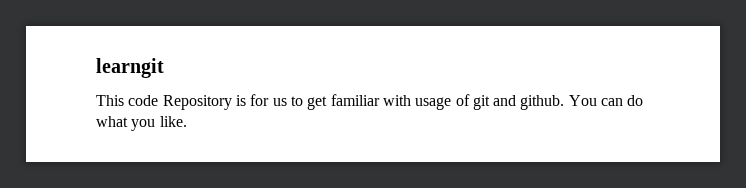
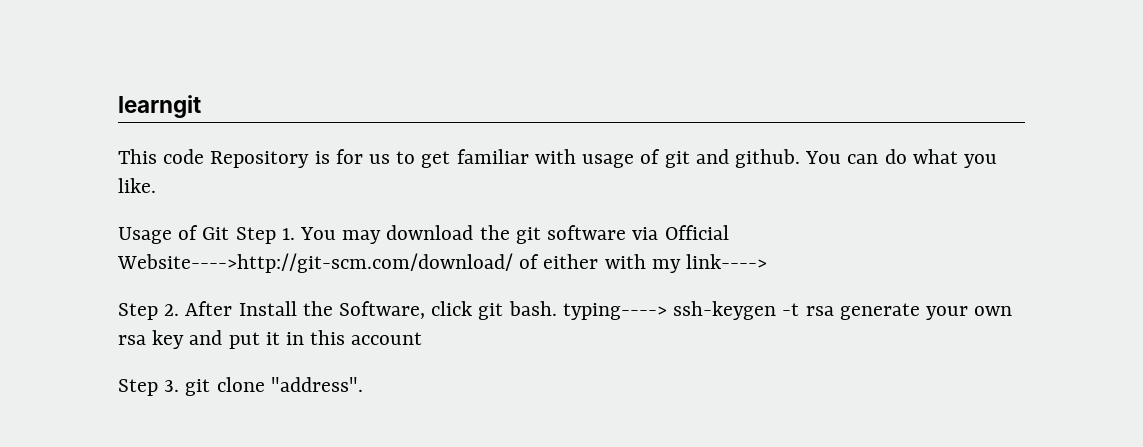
(187, 121) none -> [118,225,729,244] [117,253,768,273] [118,301,1013,320] [118,330,423,349] [118,377,363,396] // Usage of Git Step 1. You may download the git software via Official Website---->http://git-scm.com/download/ of either with my link----> // Step 2. After Install the Software, click git bash. typing----> ssh-keygen -t rsa generate your own rsa key and put it in this account // Step 3. git clone "address".

